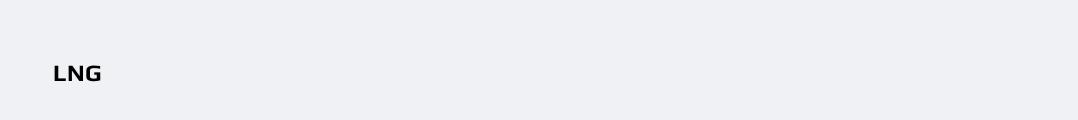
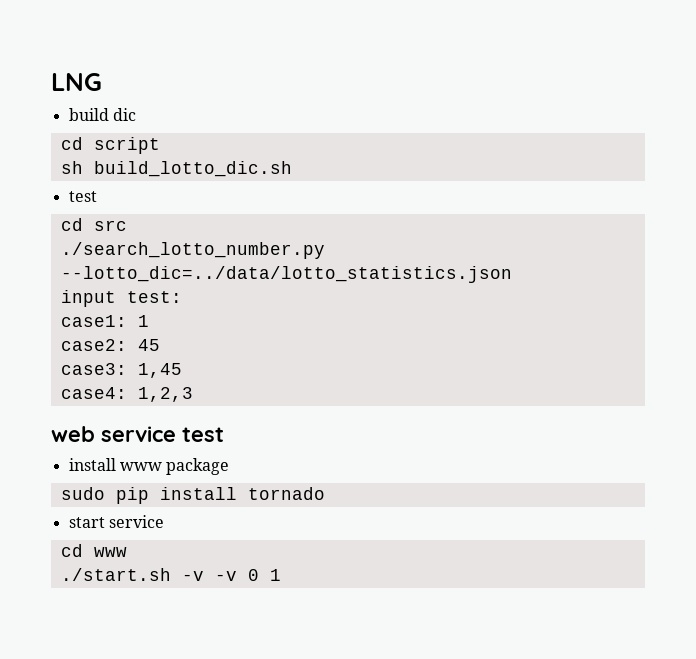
(102, 73) none -> [68,108,136,121] [60,137,160,154] [60,161,292,177] [68,191,97,202] [60,218,127,231] [60,242,325,259] [60,266,512,283] [60,290,182,307] [60,315,149,327] [60,339,160,351] [60,363,182,378] [60,387,193,402] [51,426,224,442] [68,458,230,475] [60,487,325,504] [68,515,164,528] [60,544,127,557] [60,568,281,581] // build dic // cd script // sh build_lotto_dic.sh // test // cd src // ./search_lotto_number.py --lotto_dic=../data/lotto_statistics.json // input test: // case1: 1 // case2: 45 // case3: 1,45 // case4: 1,2,3 // web service test // install www package // sudo pip install tornado // start service // cd www // ./start.sh -v -v 0 1

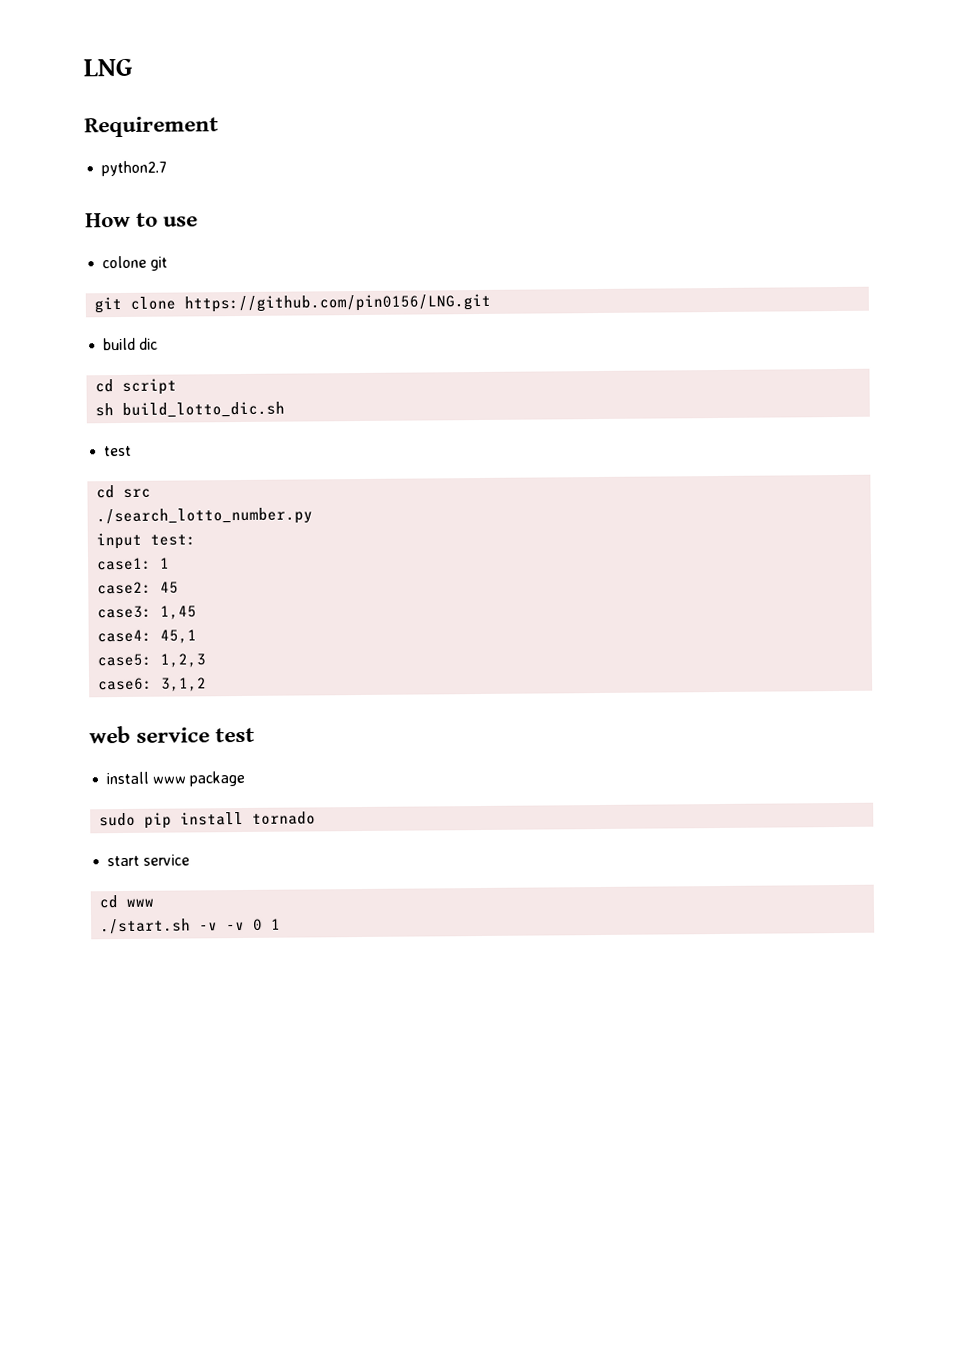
(102, 82) none -> [84,116,219,138] [101,160,168,177] [85,212,199,228] [102,255,169,271] [94,293,492,314] // Requirement // python2.7 // How to use // colone git // git clone https://github.com/pin0156/LNG.git
[60,266,512,283] --lotto_dic=../data/lotto_statistics.json -> (314, 516) none
(127, 393) none -> [160,629,198,644] [97,653,153,667] 45,1 // case5:
(193, 394) none -> [98,677,208,692] // case6: 3,1,2

